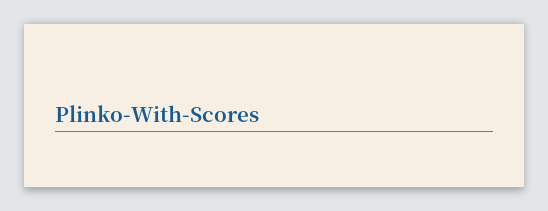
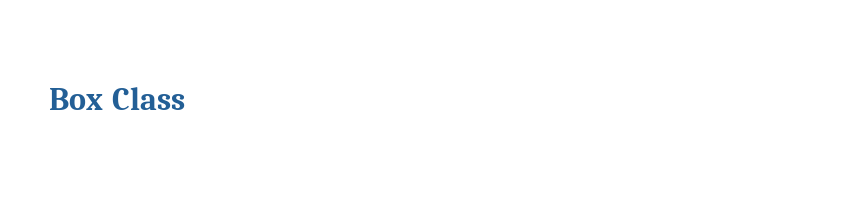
[55,105,259,122] Plinko-With-Scores -> [49,87,185,110] Box Class

